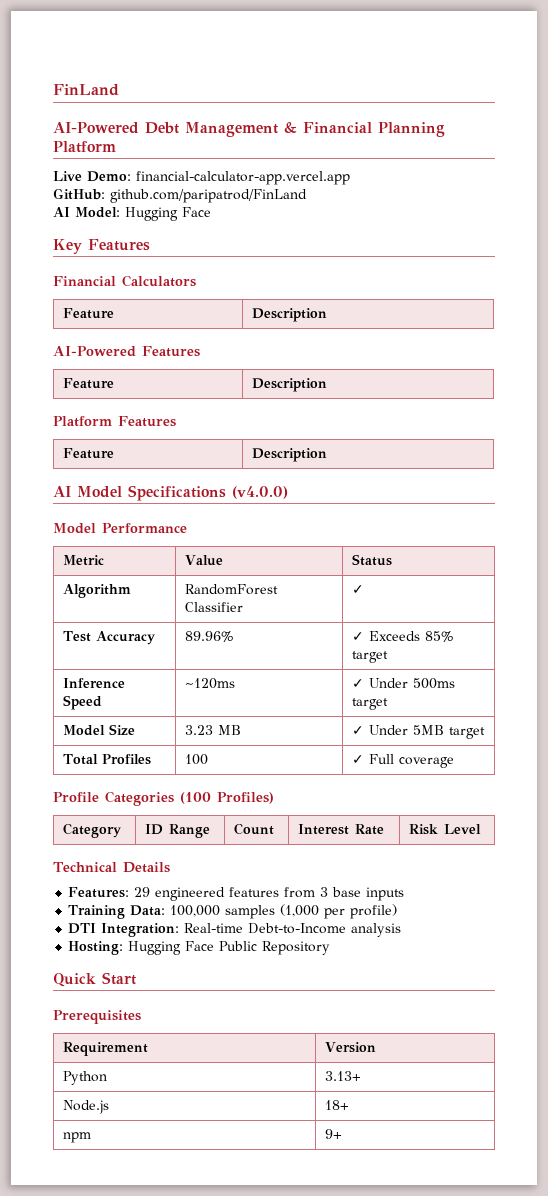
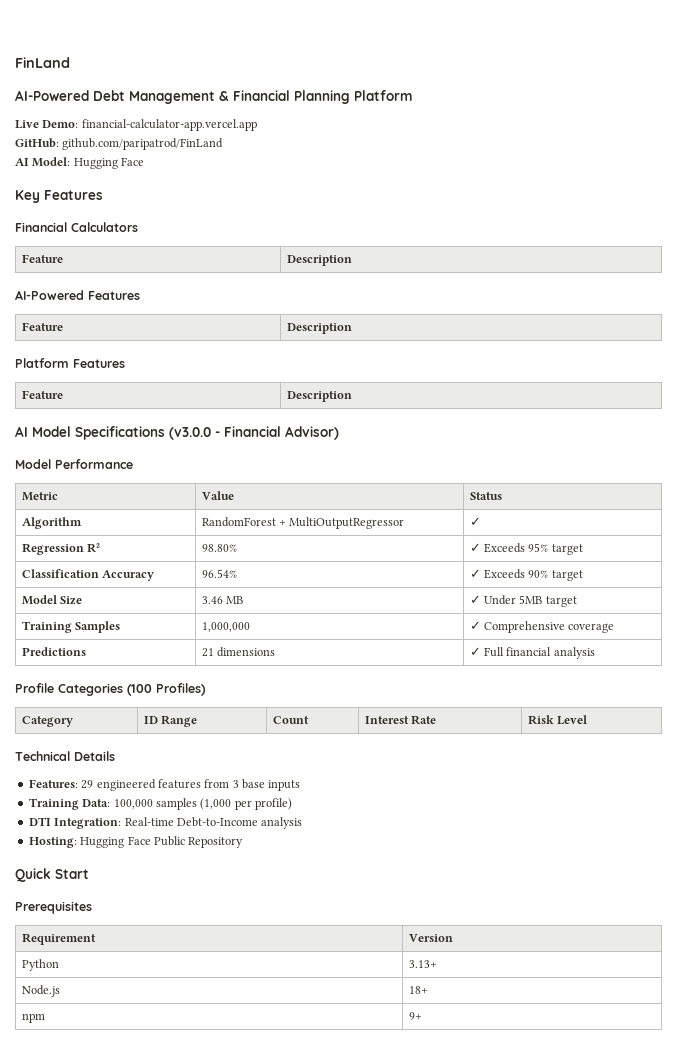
[232,486,288,499] (v4.0.0) -> [169,426,339,440] (v3.0.0 - Financial Advisor)
[185,602,244,612] Classifier -> [279,517,405,529] + MultiOutputRegressor
[63,631,156,645] [185,631,235,642] [352,631,455,642] [352,651,389,663] [63,678,126,688] [63,695,103,710] [185,678,236,689] [352,678,456,689] Test Accuracy | 89.96% | ✓ Exceeds 85% target // Inference Speed | ~120ms | ✓ Under 500ms -> [21,543,101,555] [201,544,237,552] [469,543,583,555] [21,569,155,581] [201,569,237,578] [469,569,549,579] Regression R² | 98.80% | ✓ Exceeds 95% target // Classification Accuracy | 96.54% | ✓ Exceeds 90%
[185,725,214,735] 3.23 -> [201,596,223,604] 3.46
[63,754,152,765] [185,754,209,765] Total Profiles | 100 -> [21,621,121,633] [201,622,250,632] [469,621,615,633] [21,647,86,656] [201,647,276,657] Training Samples | 1,000,000 | ✓ Comprehensive coverage // Predictions | 21 dimensions
[399,757,455,768] coverage -> [506,647,595,659] financial analysis

